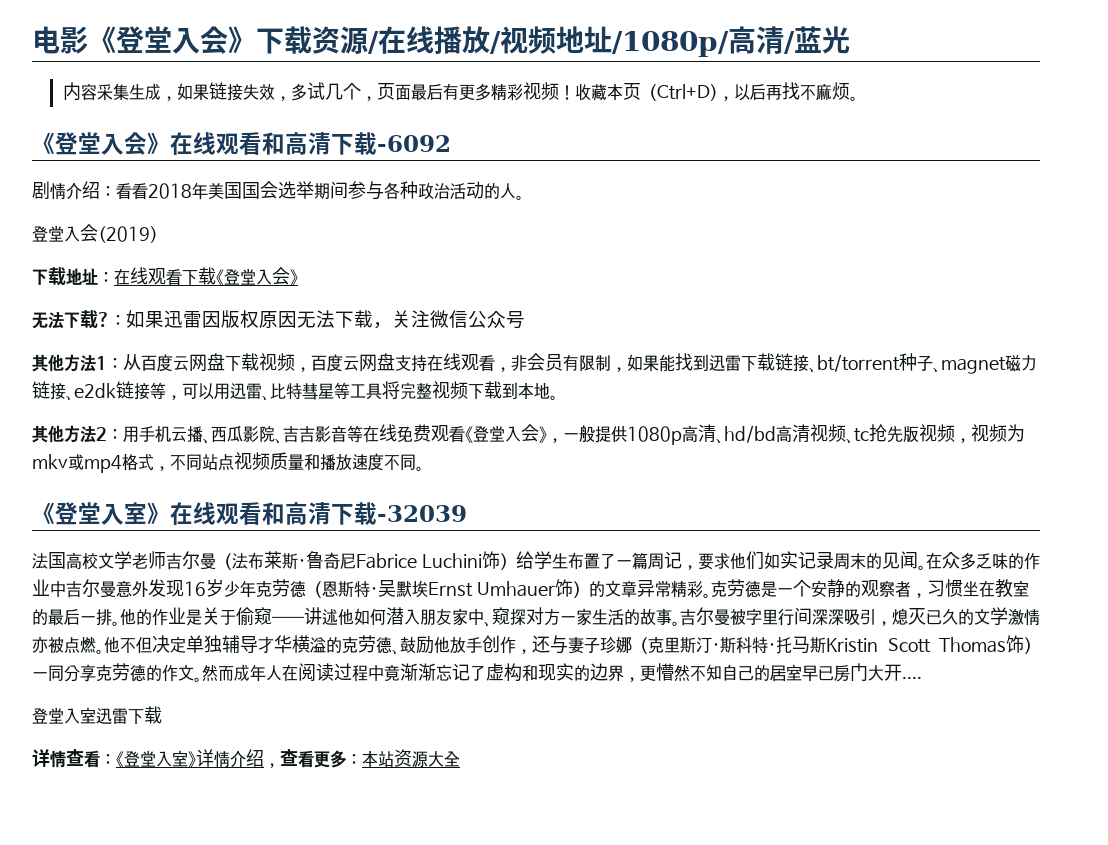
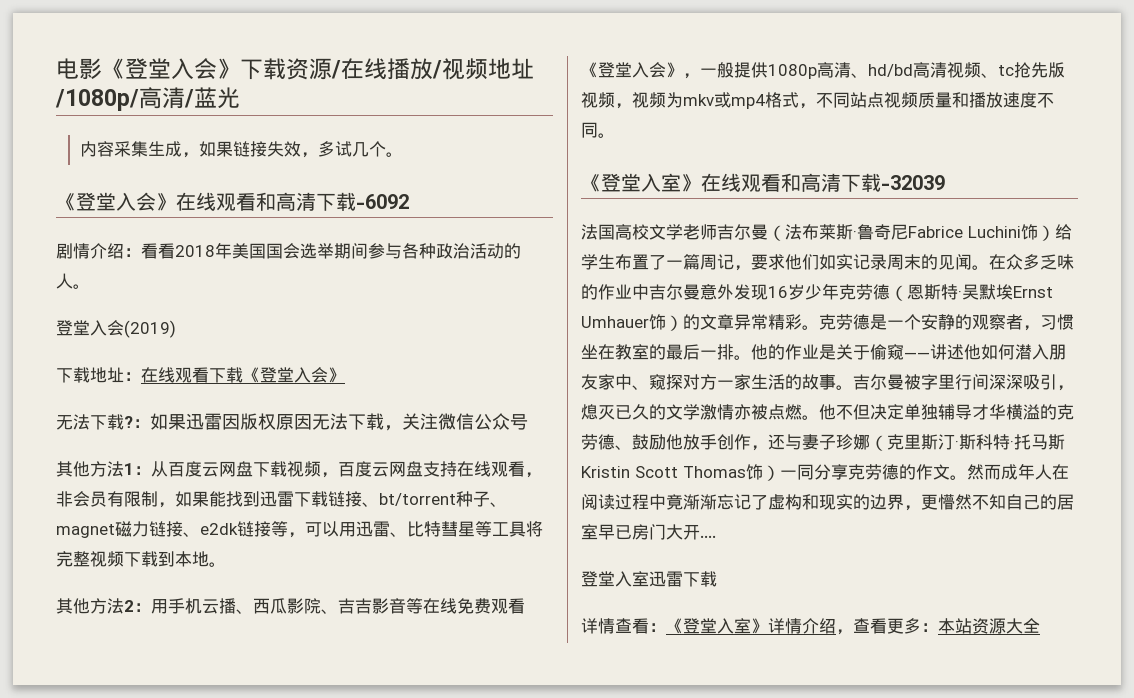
[361,82,851,101] ，页面最后有更多精彩视频！收藏本页（Ctrl+D)，以后再找不麻烦 -> (386, 149) none

